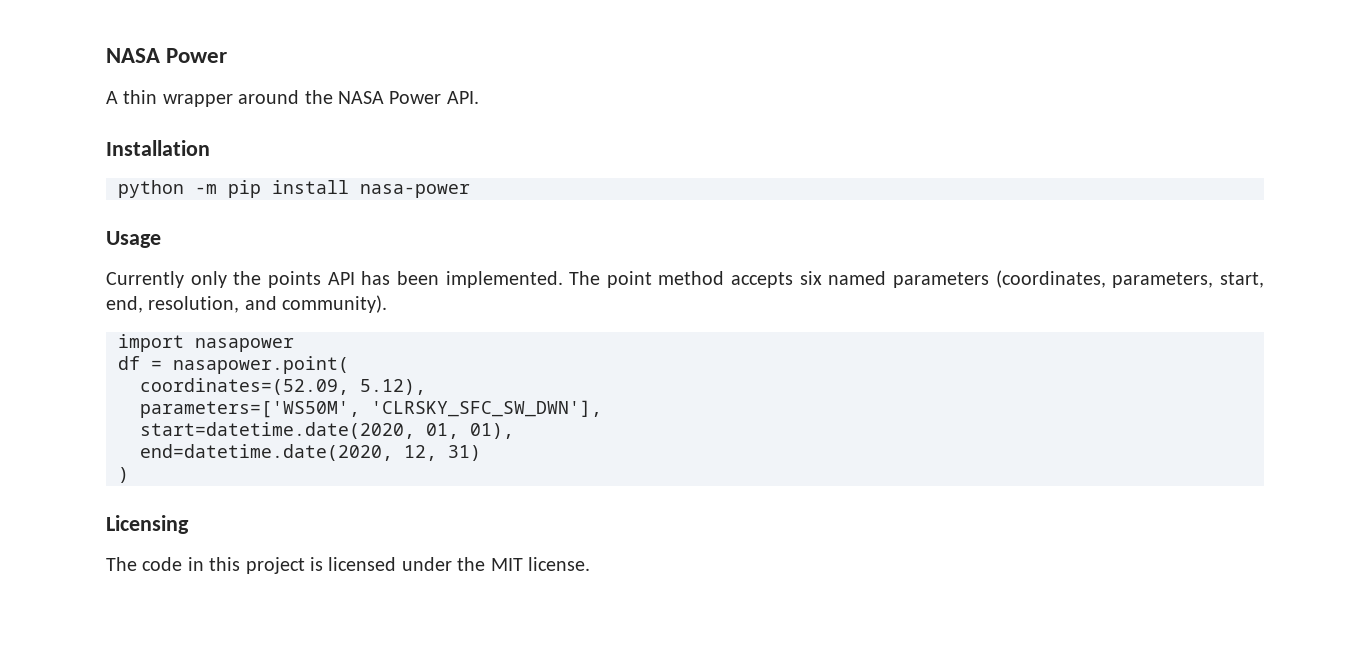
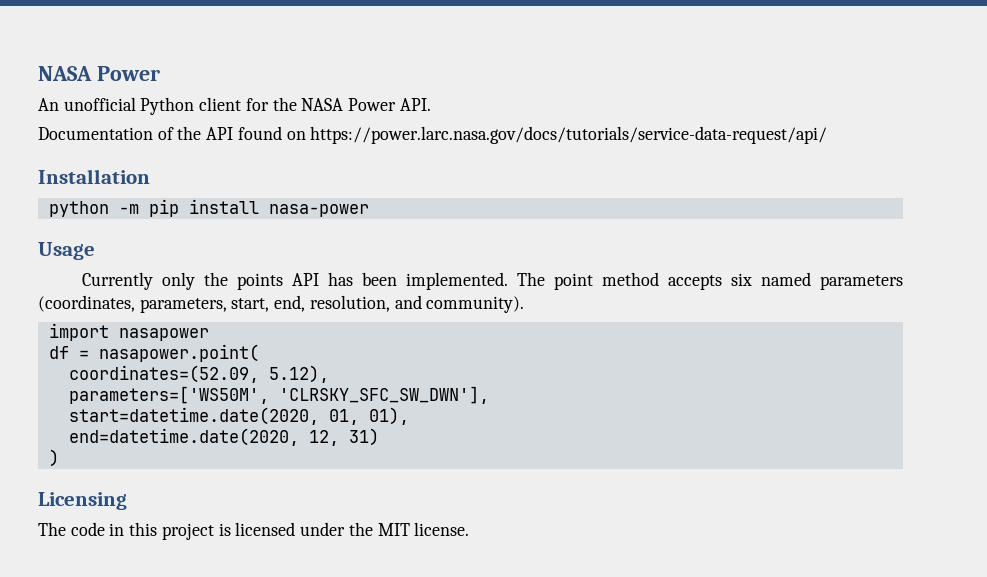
[106,90,300,107] A thin wrapper around -> [38,97,269,115] An unofficial Python client for
(479, 97) none -> [38,126,828,144] // Documentation of the API found on https://power.larc.nasa.gov/docs/tutorials/service-data-request/api/

